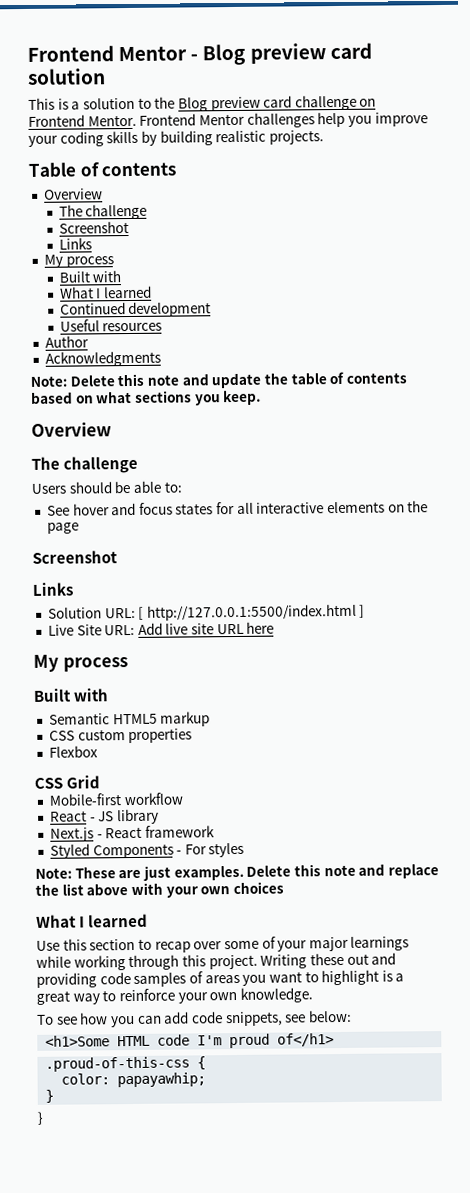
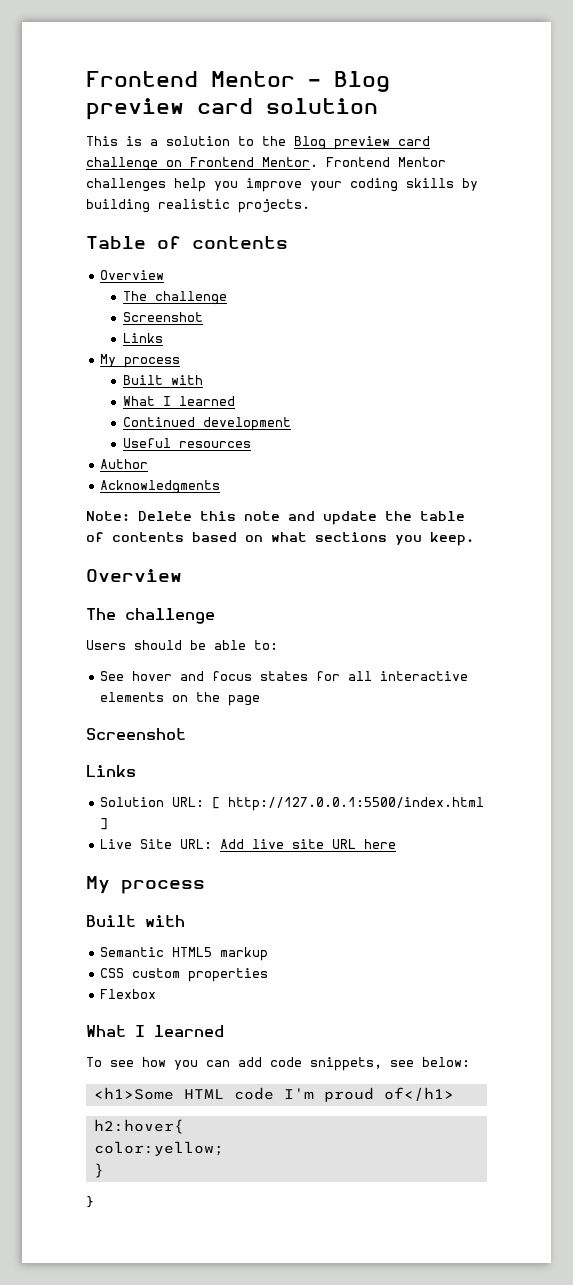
[34,775,101,789] [48,792,183,806] [49,808,159,825] [49,825,215,842] [49,842,245,859] [35,863,439,881] [35,881,284,898] [36,913,149,928] [36,936,410,953] [36,952,397,971] [36,969,405,988] [36,987,313,1005] CSS Grid // Mobile-first workflow // React - JS library // Next.js - React framework // Styled Components - For styles // Note: These are just examples. Delete this note and replace the list above with your own choices // What I learned // Use this section to recap over some of your major learnings while working through this project. Writing these out and providing code samples of areas you want to highlight is a great way to reinforce your own knowledge. -> [86,1025,224,1037] What I learned
[45,1056,207,1072] [61,1072,207,1088] .proud-of-this-css { // color: papayawhip; -> [93,1119,184,1134] [93,1141,224,1156] h2:hover{ // color:yellow;

